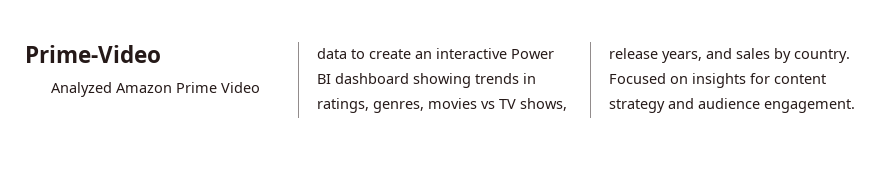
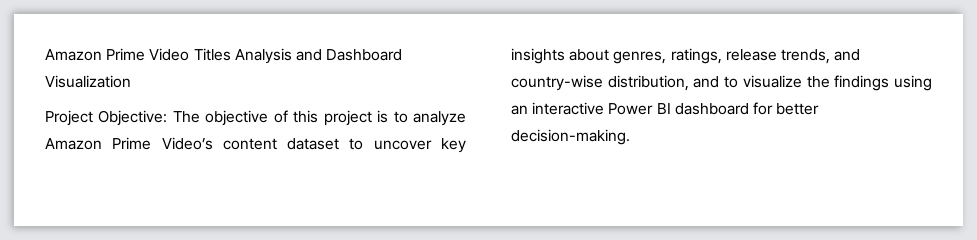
[25,45,161,63] [50,82,112,97] Prime-Video // Analyzed -> (45, 55) none
[317,48,411,59] data to create -> [193,48,403,64] [45,75,131,88] [45,110,467,126] [45,137,466,153] [511,48,861,64] [511,75,932,91] Titles Analysis and Dashboard Visualization // Project Objective: The objective of this project is to analyze Amazon Prime Video’s content dataset to uncover key insights about genres, ratings, release trends, and country-wise distribution, and to visualize the findings using
[413,73,536,88] [317,98,567,113] [609,48,850,63] [609,73,826,88] [609,98,855,113] showing trends in ratings, genres, movies vs TV shows, release years, and sales by country. Focused on insights for content strategy and audience engagement. -> [752,102,820,115] [511,129,630,145] for better decision-making.

